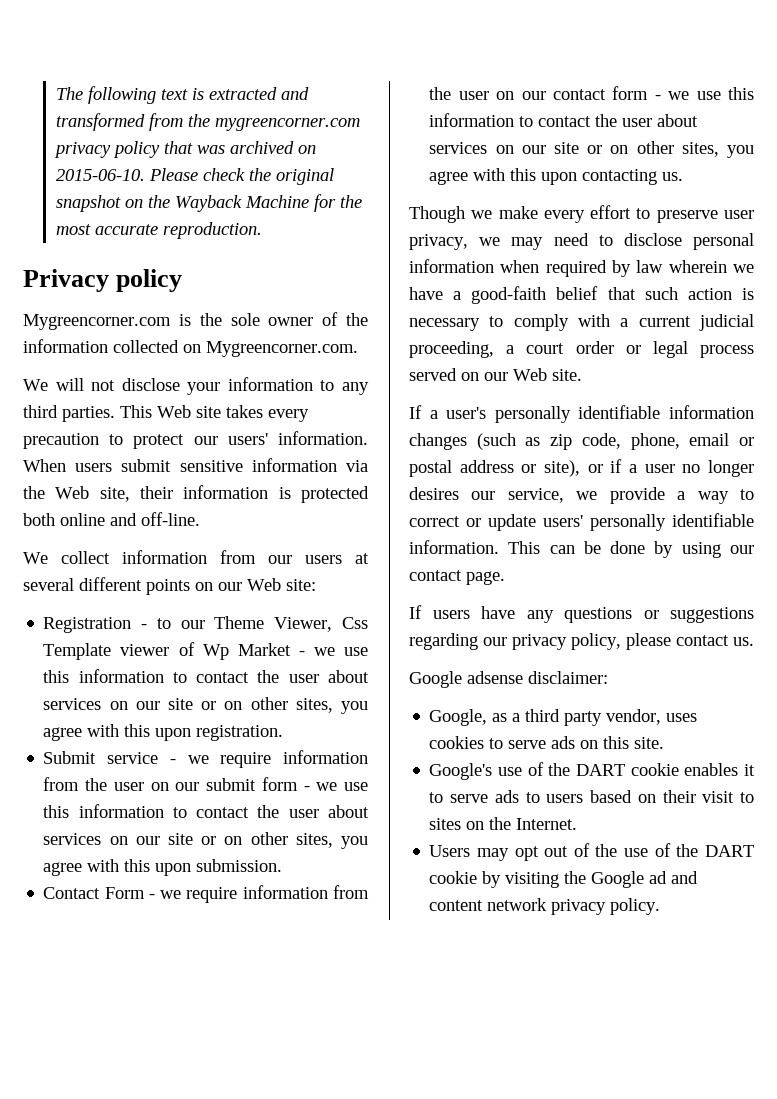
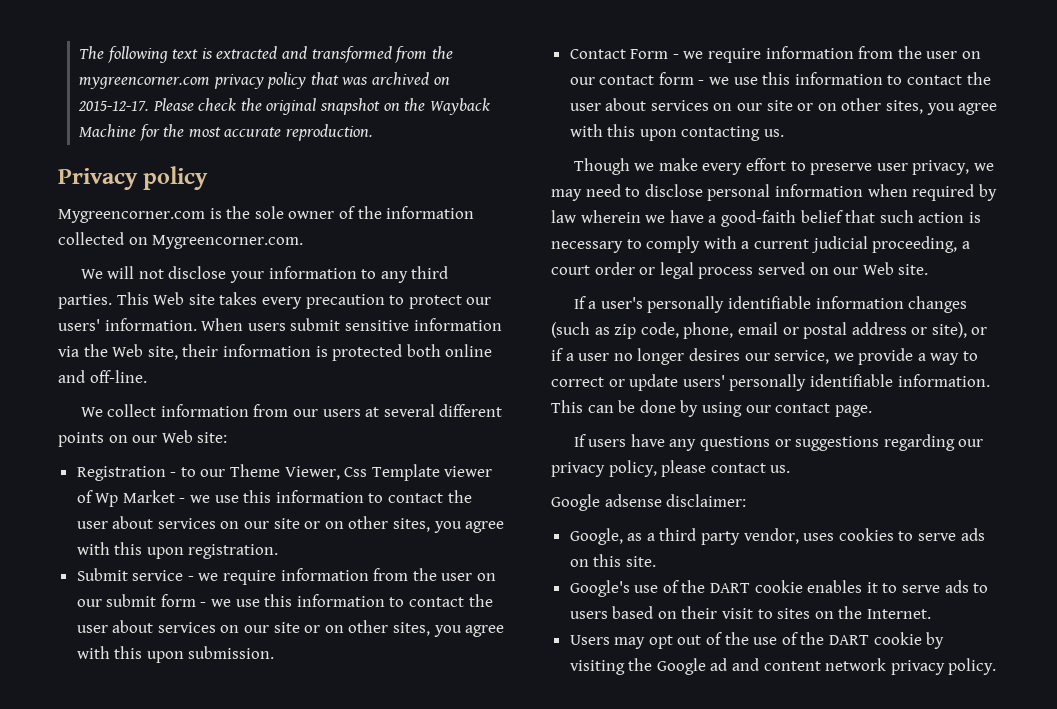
[55,169,145,181] 2015-06-10. -> [78,101,150,111] 2015-12-17.

